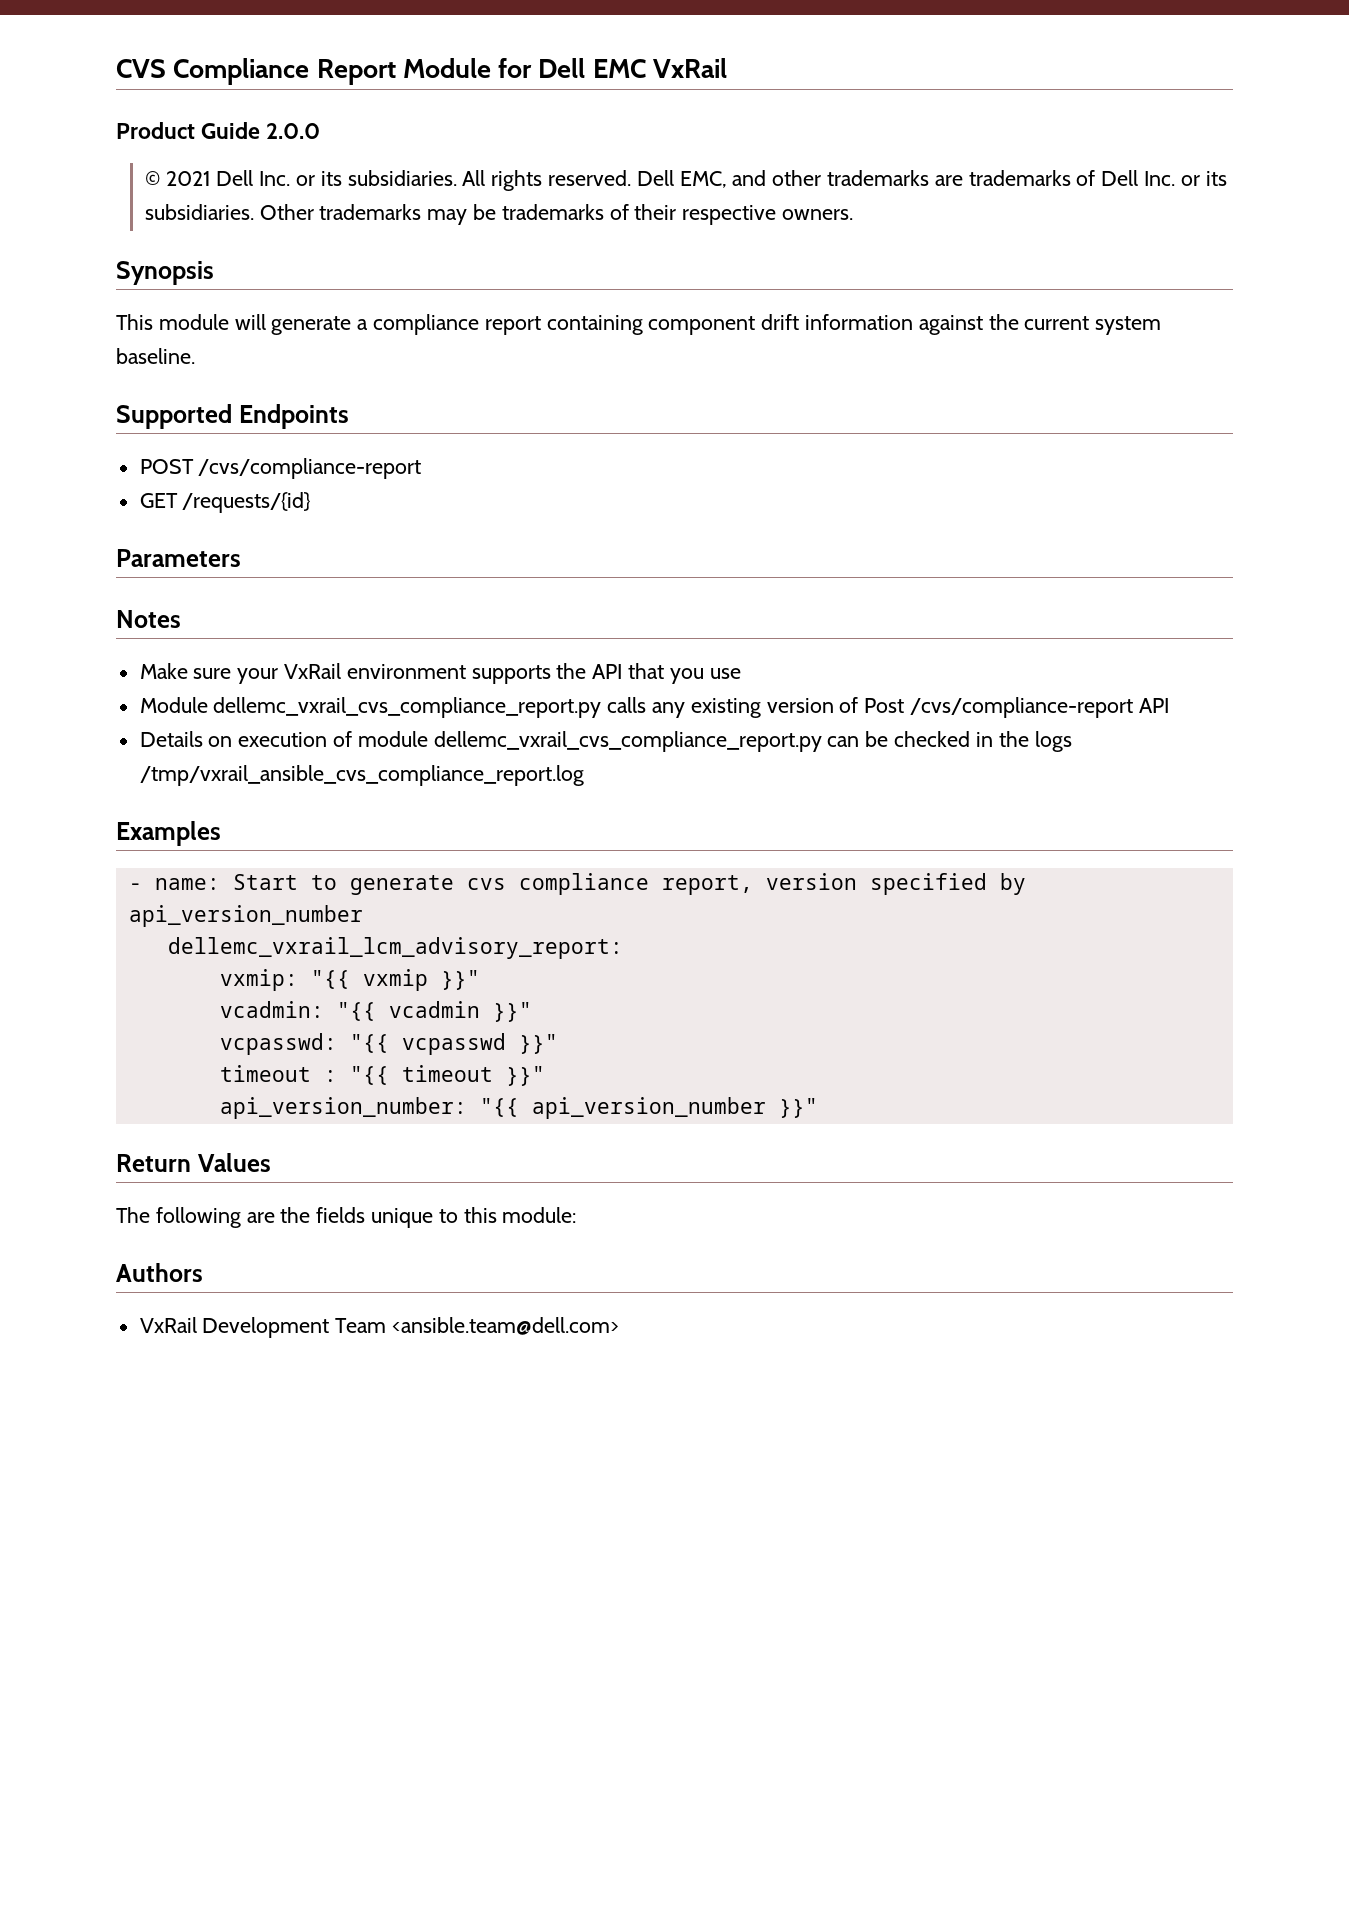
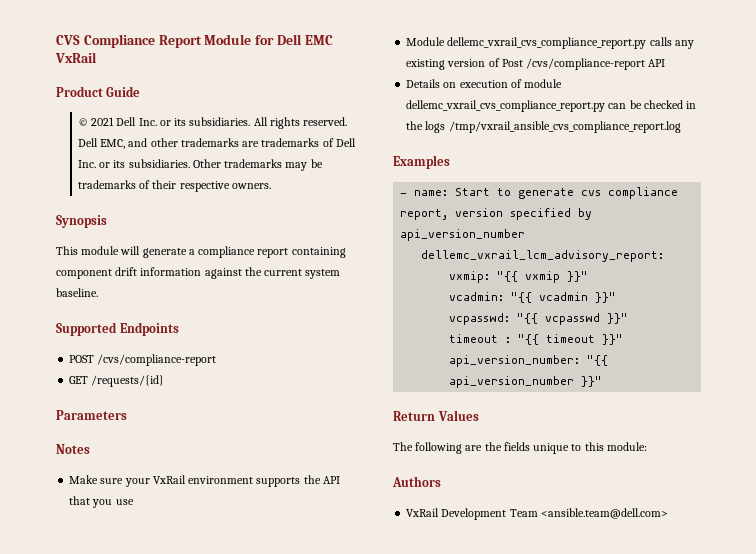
[266,123,321,139] 2.0.0 -> (141, 91) none

